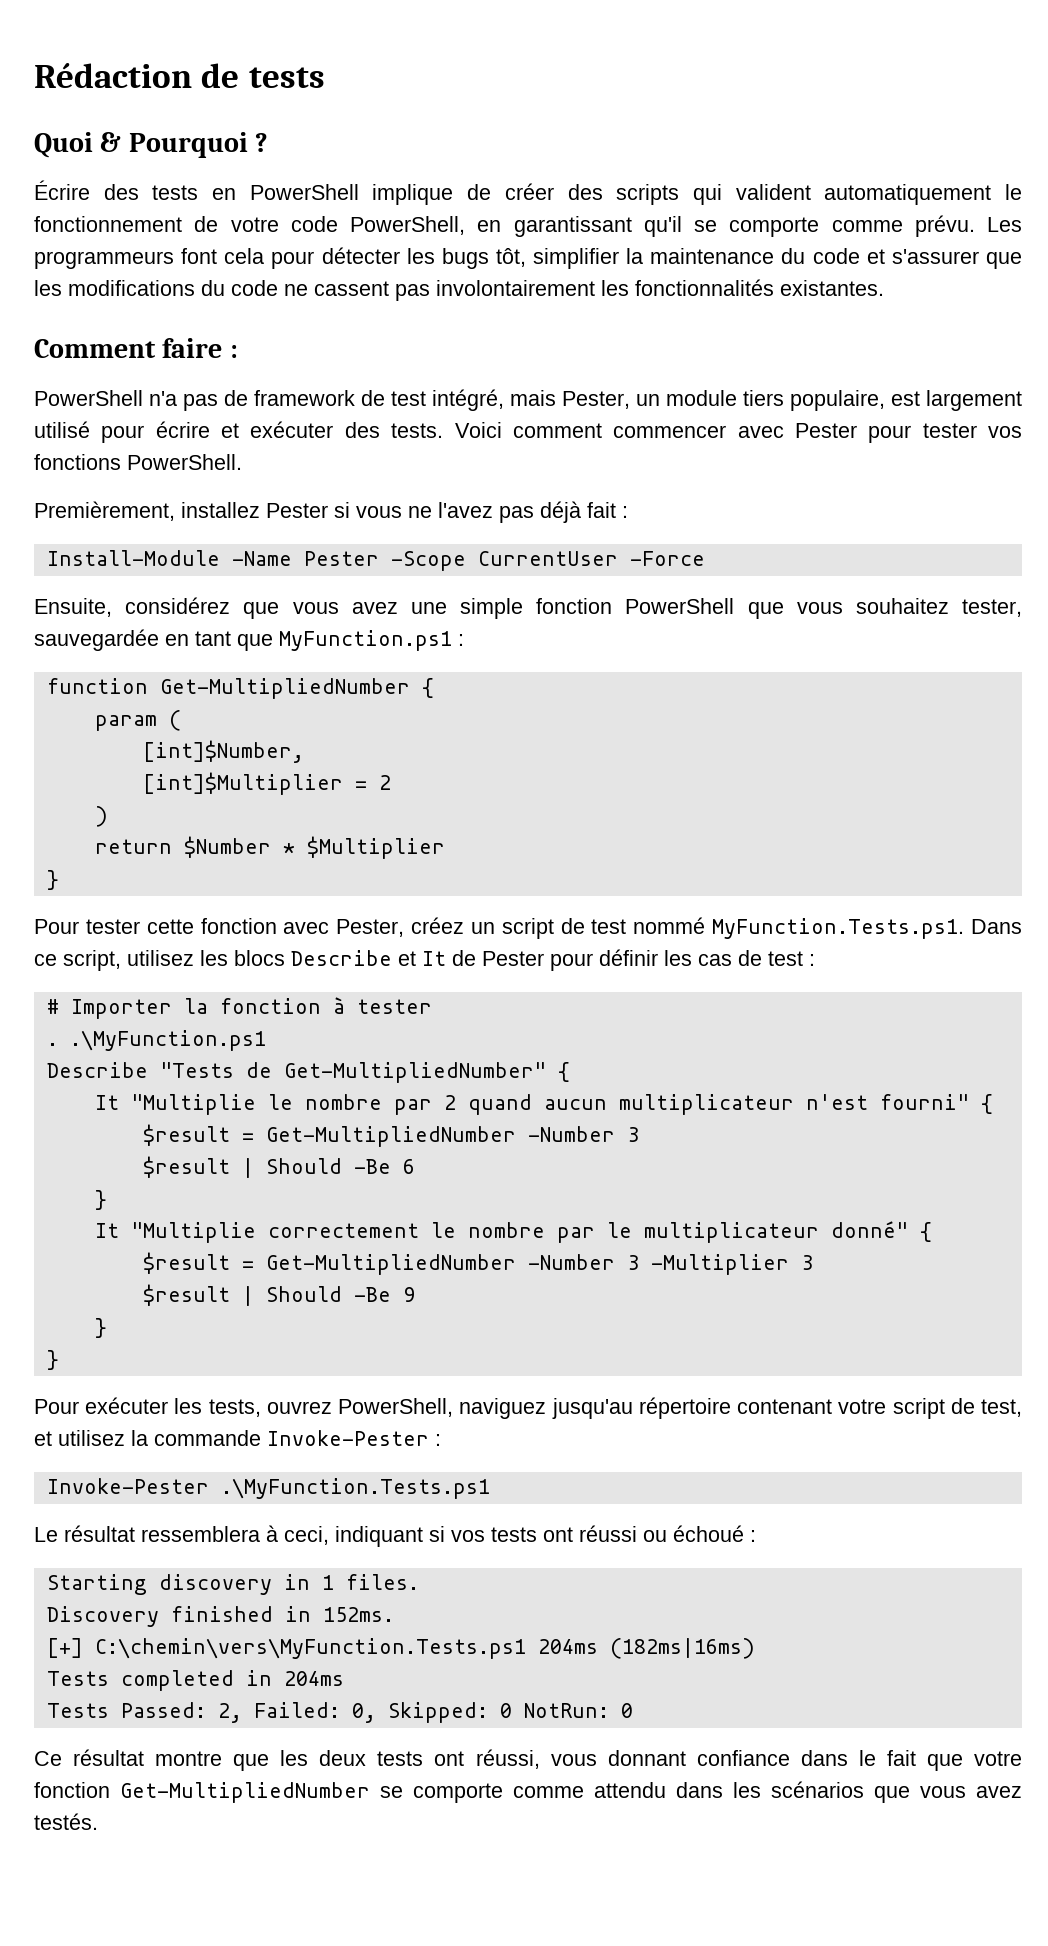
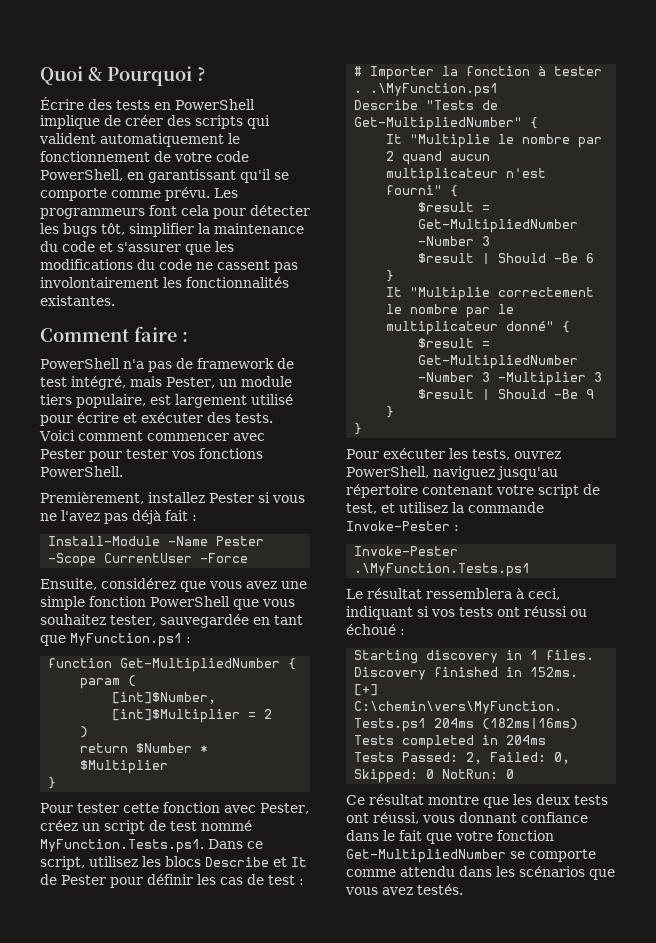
[34,63,325,88] Rédaction de tests // -> (40, 75) none

